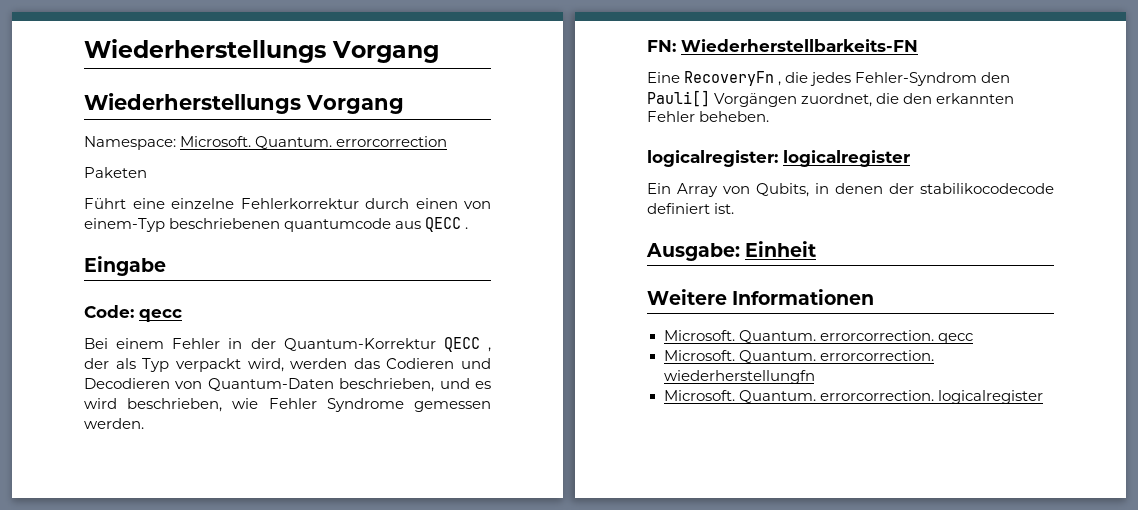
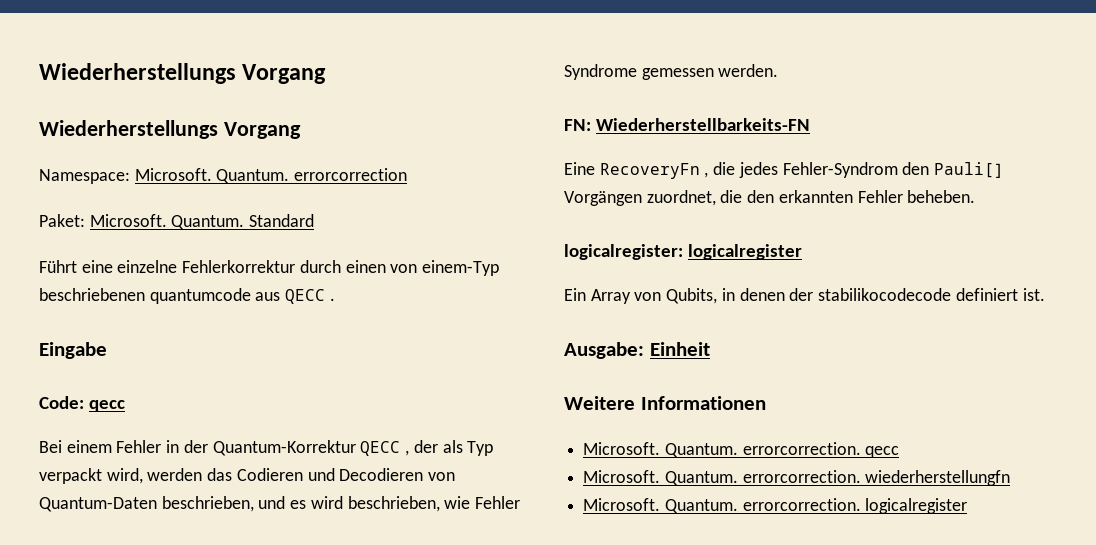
[84,167,147,178] Paketen -> [39,214,315,230] Paket: Microsoft. Quantum. Standard

